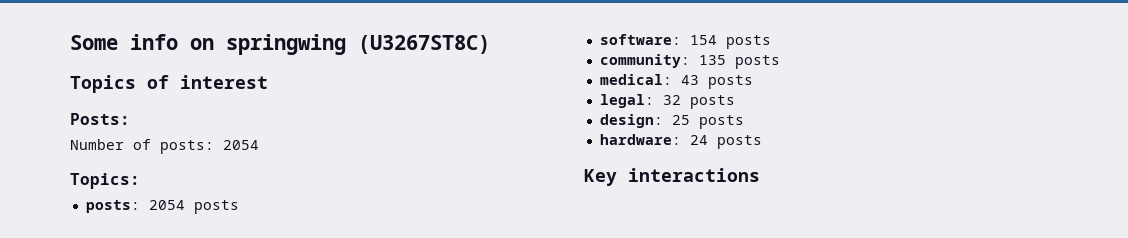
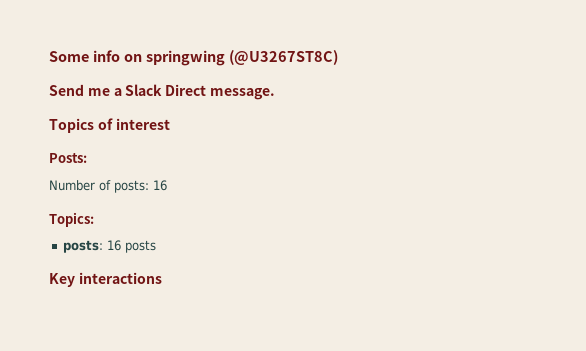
[358,35,490,54] (U3267ST8C) -> [228,50,338,65] [49,84,275,100] (@U3267ST8C) // Send me a Slack Direct message.
[223,140,259,150] 2054 -> [153,180,167,191] 16
[148,200,239,214] [599,34,771,49] [599,54,780,69] [599,74,753,89] [599,94,735,109] [599,114,744,129] [599,134,708,145] 2054 posts // software: 154 posts // community: 135 posts // medical: 43 posts // legal: 32 posts // design: 25 posts // hardware: 24 -> [106,240,121,251] 16

